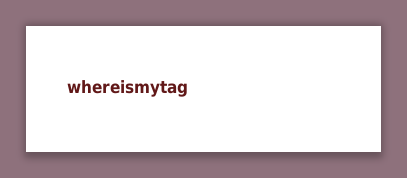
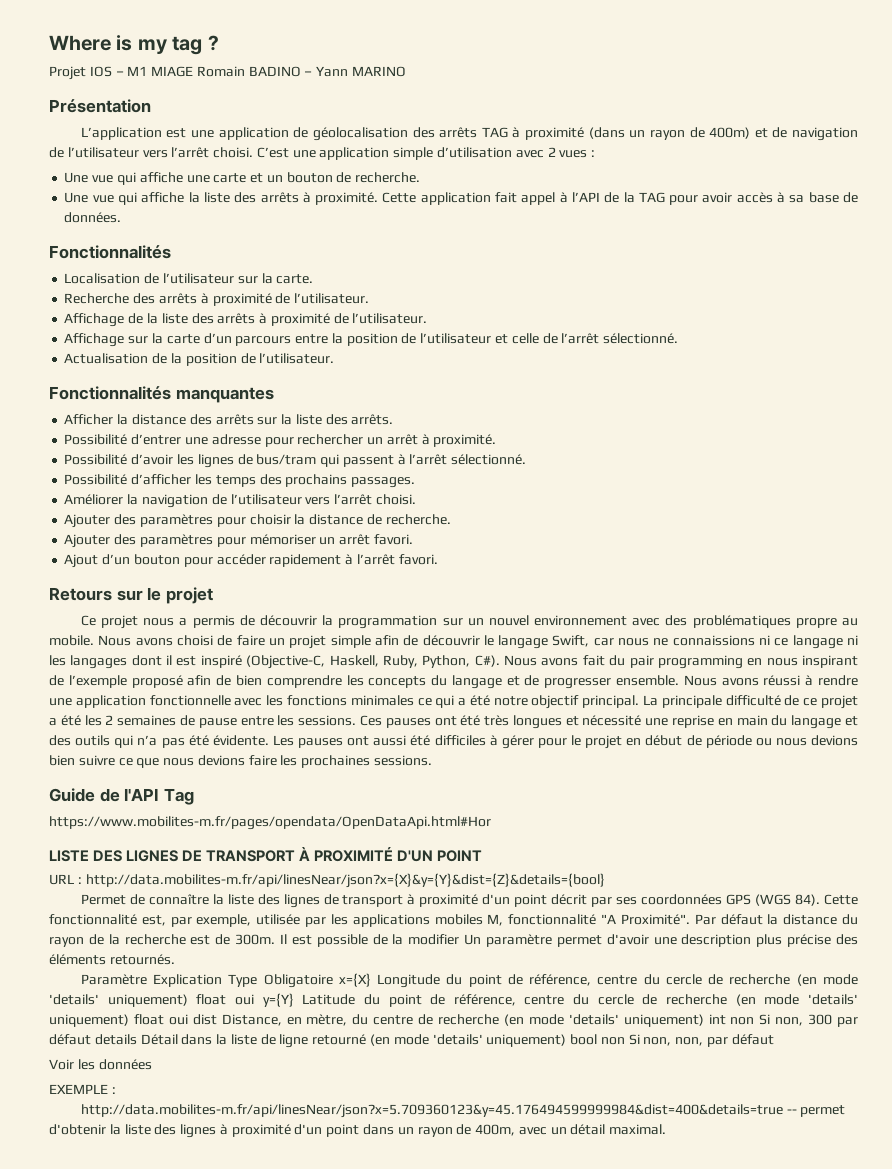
[67,80,188,97] whereismytag -> [49,35,219,55] [49,66,407,80] [49,99,151,113] [80,127,859,141] [49,147,596,160] [64,172,421,185] [64,192,858,205] [64,212,122,223] [49,245,171,259] [64,273,314,284] [64,293,370,306] [64,313,428,327] [64,333,679,347] [64,353,335,366] [49,386,274,403] [64,414,394,425] [64,434,497,447] [64,454,527,468] [64,474,416,488] [64,494,416,508] [64,514,451,528] [64,534,413,548] [64,554,438,568] [49,587,213,604] [80,615,859,629] [49,635,859,649] [49,655,858,669] [49,675,858,689] [49,695,858,709] [49,715,858,729] [49,735,858,749] [49,755,433,768] [49,788,194,805] [49,816,491,830] [49,847,483,862] [49,873,605,888] [80,894,858,908] [49,914,859,927] [49,934,858,947] [49,954,175,965] [80,973,859,988] [49,993,858,1007] [49,1014,858,1027] [49,1034,774,1048] [49,1059,152,1070] [49,1084,116,1094] [80,1104,846,1118] [49,1124,667,1138] Where is my tag ? // Projet IOS – M1 MIAGE Romain BADINO – Yann MARINO // Présentation // L’application est une application de géolocalisation des arrêts TAG à proximité (dans un rayon de 400m) et de navigation de l’utilisateur vers l’arrêt choisi. C’est une application simple d’utilisation avec 2 vues : // Une vue qui affiche une carte et un bouton de recherche. // Une vue qui affiche la liste des arrêts à proximité. Cette application fait appel à l’API de la TAG pour avoir accès à sa base de données. // Fonctionnalités // Localisation de l’utilisateur sur la carte. // Recherche des arrêts à proximité de l’utilisateur. // Affichage de la liste des arrêts à proximité de l’utilisateur. // Affichage sur la carte d’un parcours entre la position de l’utilisateur et celle de l’arrêt sélectionné. // Actualisation de la position de l’utilisateur. // Fonctionnalités manquantes // Afficher la distance des arrêts sur la liste des arrêts. // Possibilité d’entrer une adresse pour rechercher un arrêt à proximité. // Possibilité d’avoir les lignes de bus/tram qui passent à l’arrêt sélectionné. // Possibilité d’afficher les temps des prochains passages. // Améliorer la navigation de l’utilisateur vers l’arrêt choisi. // Ajouter des paramètres pour choisir la distance de recherche. // Ajouter des paramètres pour mémoriser un arrêt favori. // Ajout d’un bouton pour accéder rapidement à l’arrêt favori. // Retours sur le projet // Ce projet nous a permis de découvrir la programmation sur un nouvel environnement avec des problématiques propre au mobile. Nous avons choisi de faire un projet simple afin de découvrir le langage Swift, car nous ne connaissions ni ce langage ni les langages dont il est inspiré (Objective-C, Haskell, Ruby, Python, C#). Nous avons fait du pair programming en nous inspirant de l’exemple proposé afin de bien comprendre les concepts du langage et de progresser ensemble. Nous avons réussi à rendre une application fonctionnelle avec les fonctions minimales ce qui a été notre objectif principal. La principale difficulté de ce projet a été les 2 semaines de pause entre les sessions. Ces pauses ont été très longues et nécessité une reprise en main du langage et des outils qui n’a pas été évidente. Les pauses ont aussi été difficiles à gérer pour le projet en début de période ou nous devions bien suivre ce que nous devions faire les prochaines sessions. // Guide de l'API Tag // https://www.mobilites-m.fr/pages/opendata/OpenDataApi.html#Hor // LISTE DES LIGNES DE TRANSPORT À PROXIMITÉ D'UN POINT // URL : http://data.mobilites-m.fr/api/linesNear/json?x={X}&y={Y}&dist={Z}&details={bool} // Permet de connaître la liste des lignes de transport à proximité d'un point décrit par ses coordonnées GPS (WGS 84). Cette fonctionnalité est, par exemple, utilisée par les applications mobiles M, fonctionnalité "A Proximité". Par défaut la distance du rayon de la recherche est de 300m. Il est possible de la modifier Un paramètre permet d'avoir une description plus précise des éléments retournés. // Paramètre Explication Type Obligatoire x={X} Longitude du point de référence, centre du cercle de recherche (en mode 'details' uniquement) float oui y={Y} Latitude du point de référence, centre du cercle de recherche (en mode 'details' uniquement) float oui dist Distance, en mètre, du centre de recherche (en mode 'details' uniquement) int non Si non, 300 par défaut details Détail dans la liste de ligne retourné (en mode 'details' uniquement) bool non Si non, non, par défaut // Voir les données // EXEMPLE : // http://data.mobilites-m.fr/api/linesNear/json?x=5.709360123&y=45.176494599999984&dist=400&details=true -- permet d'obtenir la liste des lignes à proximité d'un point dans un rayon de 400m, avec un détail maximal.

